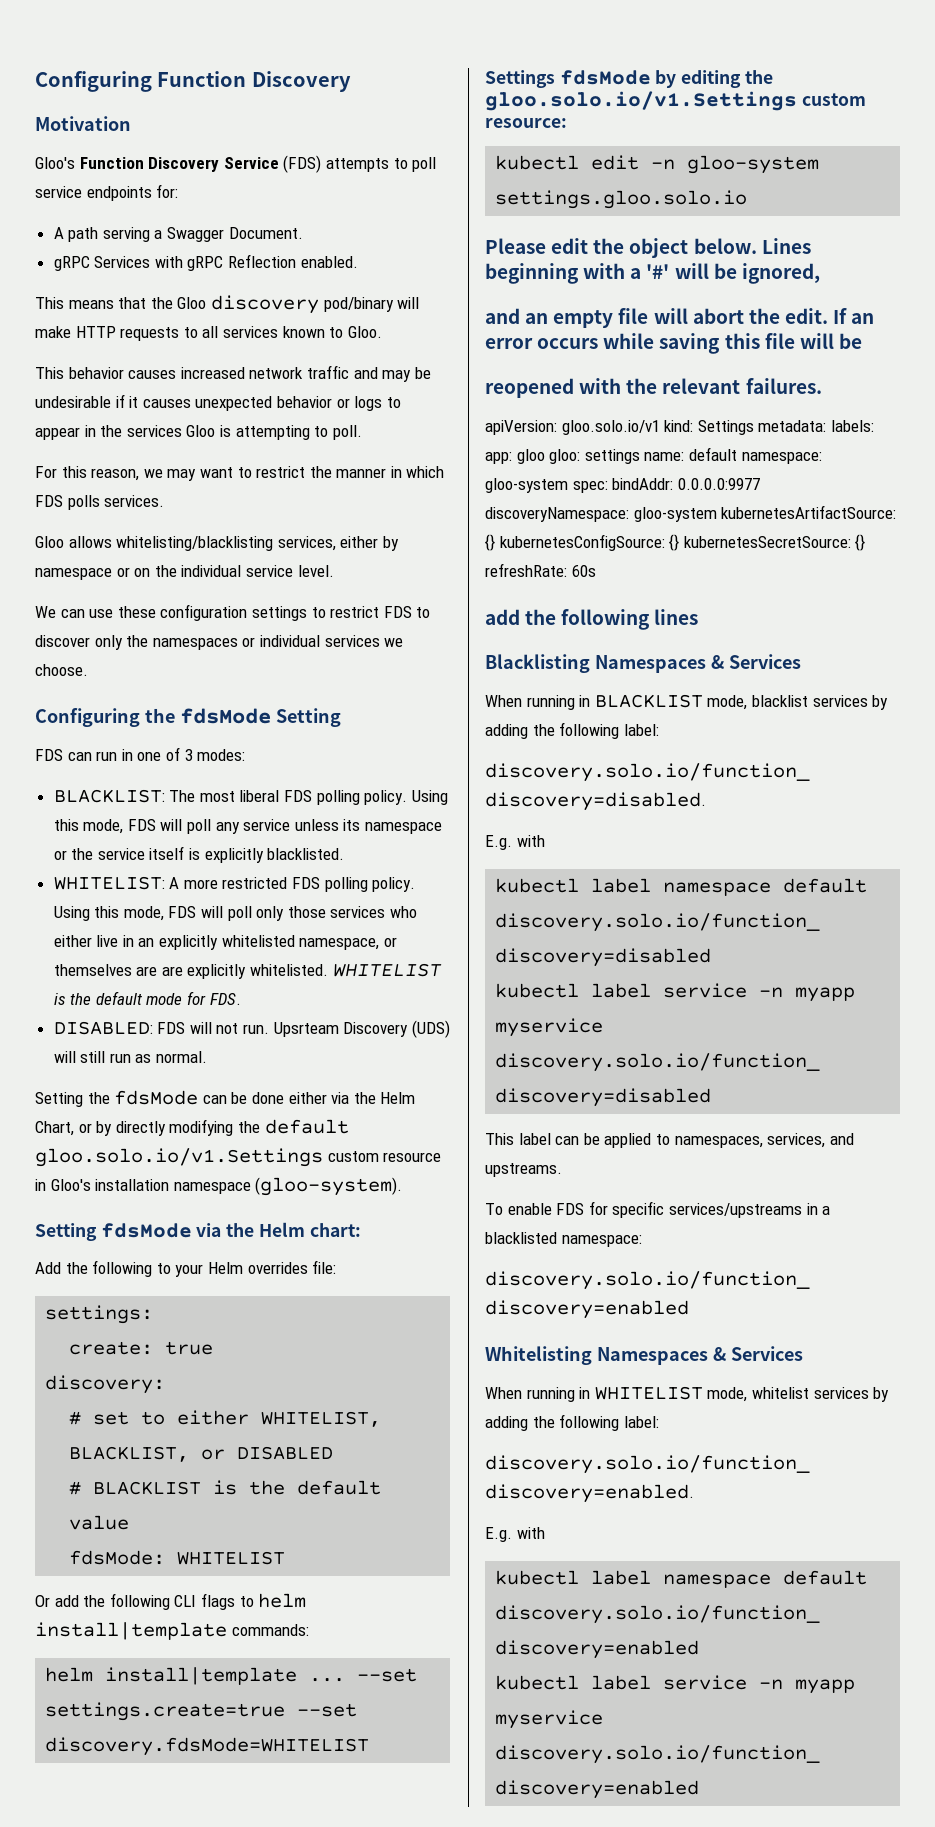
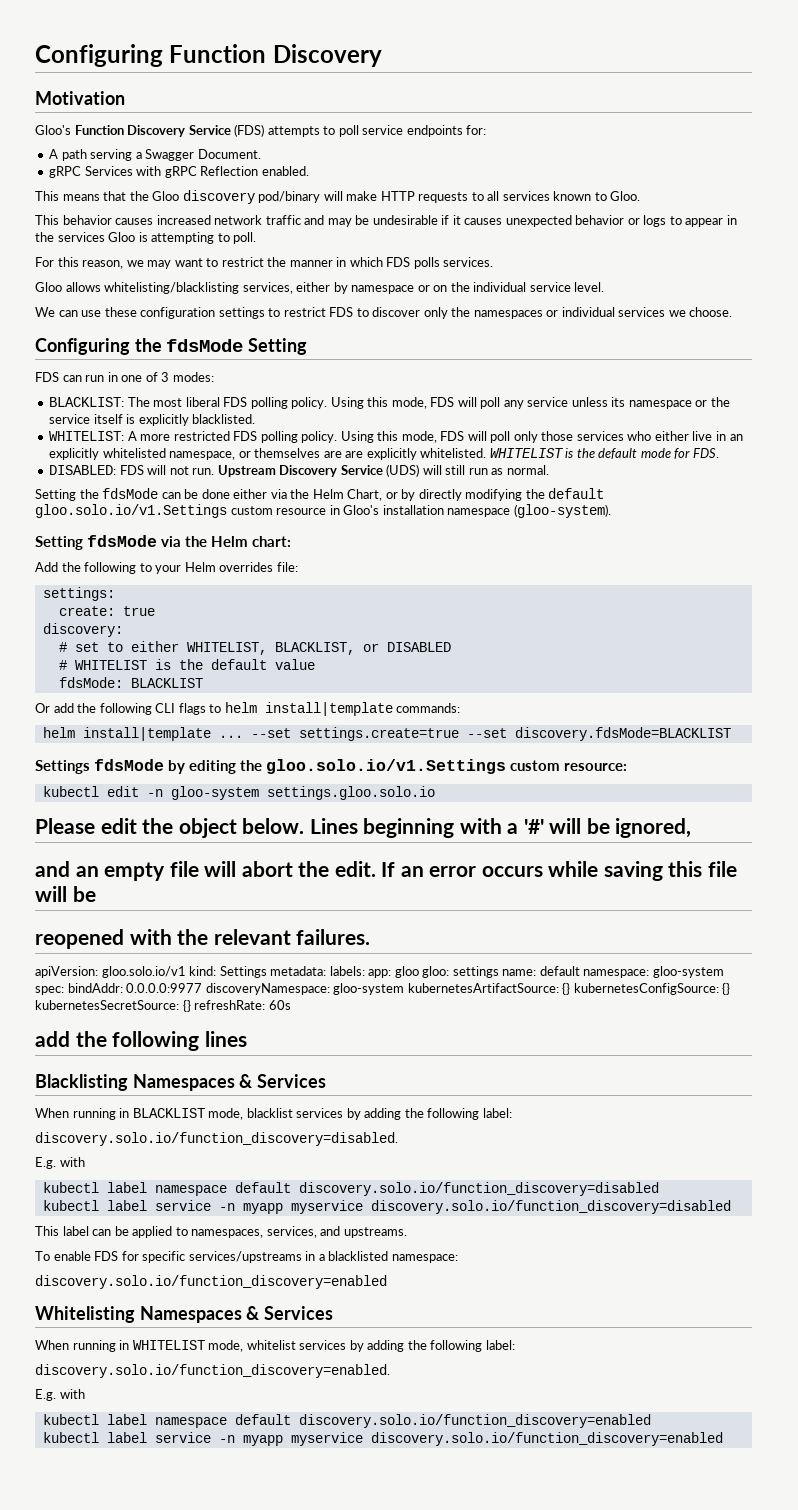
[273,1022,409,1037] Upsrteam Discovery -> [217,465,383,477] Upstream Discovery Service
[93,1481,202,1495] BLACKLIST -> [74,660,147,670] WHITELIST
[177,1551,286,1565] WHITELIST -> [130,678,203,688] BLACKLIST
[45,1737,370,1756] discovery.fdsMode=WHITELIST -> [514,727,731,741] discovery.fdsMode=BLACKLIST

